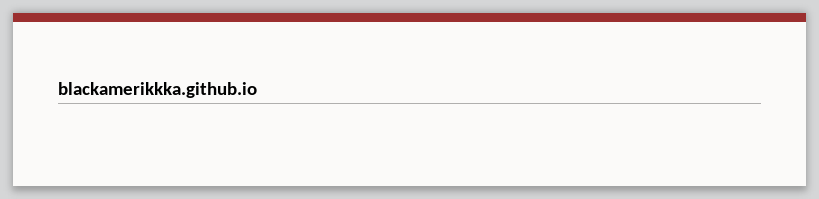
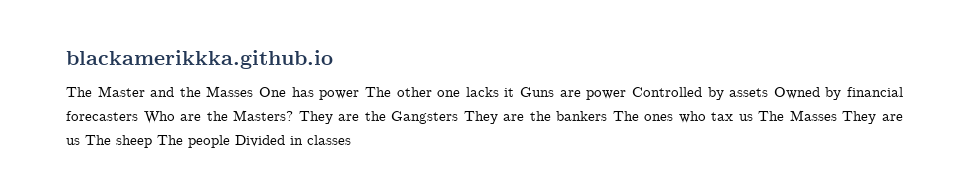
(257, 90) none -> [66,86,903,100] [66,110,903,124] [66,135,351,148] // The Master and the Masses One has power The other one lacks it Guns are power Controlled by assets Owned by financial forecasters Who are the Masters? They are the Gangsters They are the bankers The ones who tax us The Masses They are us The sheep The people Divided in classes

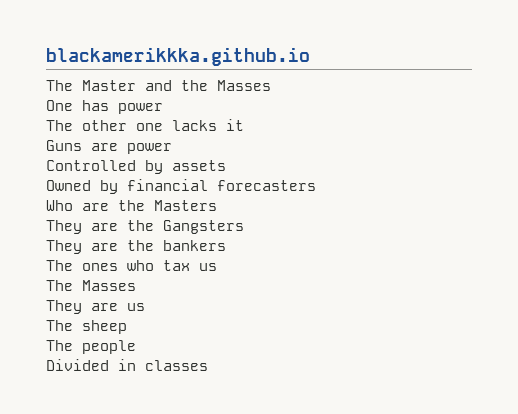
(254, 91) none -> (271, 85) //
(360, 95) none -> (163, 108) //
(515, 92) none -> (244, 125) //
(627, 95) none -> (172, 148) //
(769, 92) none -> (226, 165) //
(138, 116) none -> (316, 185) //
[233,110,294,121] Masters? -> [154,200,217,211] Masters //
(459, 117) none -> (244, 227) //
(608, 116) none -> (226, 245) //
(753, 117) none -> (217, 267) //
(837, 115) none -> (136, 285) //
(80, 141) none -> (145, 307) //
(152, 141) none -> (127, 327) //
(230, 141) none -> (136, 347) //

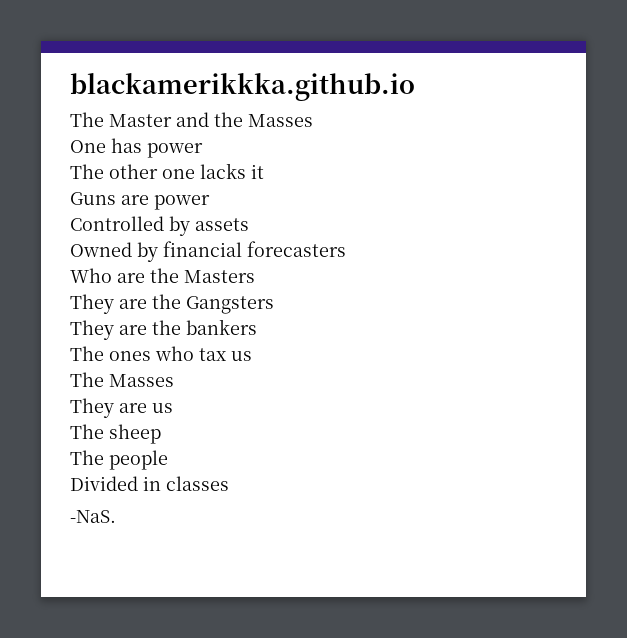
(208, 365) none -> [70,510,116,523] // -NaS.

